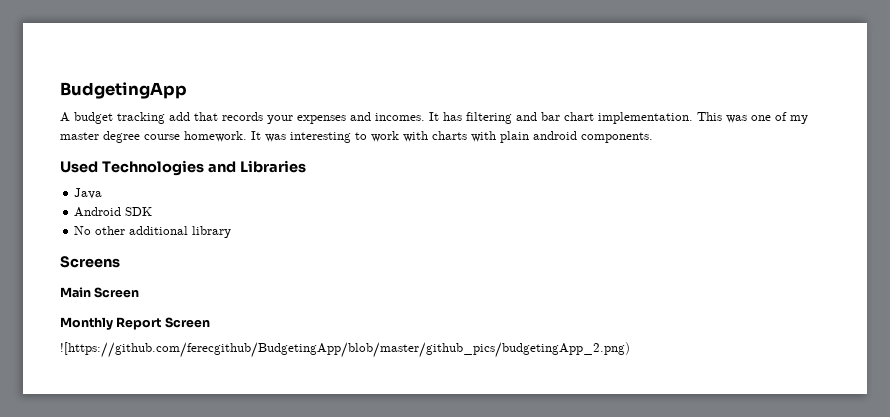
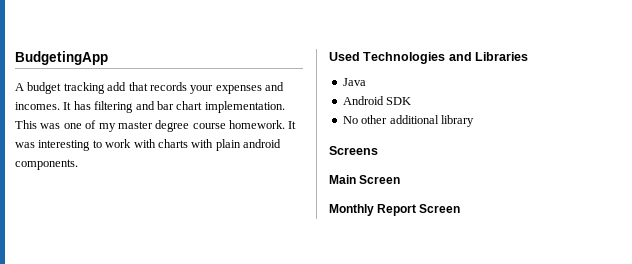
[60,342,630,358] // ![https://github.com/ferecgithub/BudgetingApp/blob/master/github_pics/budgetingApp_2.png) -> (461, 208) none

